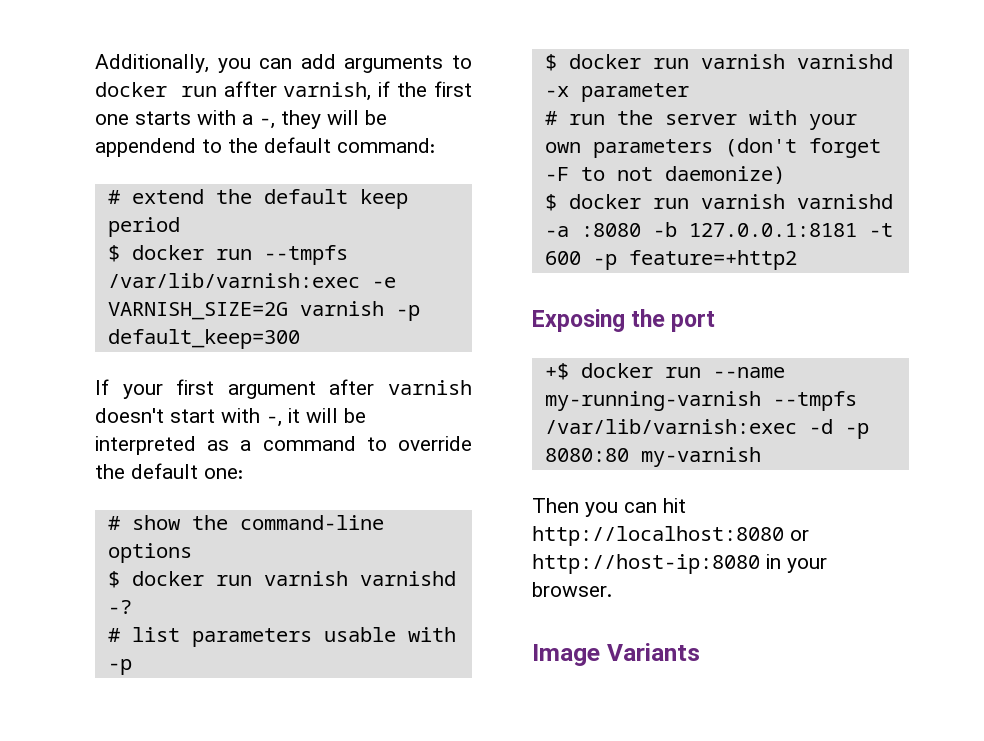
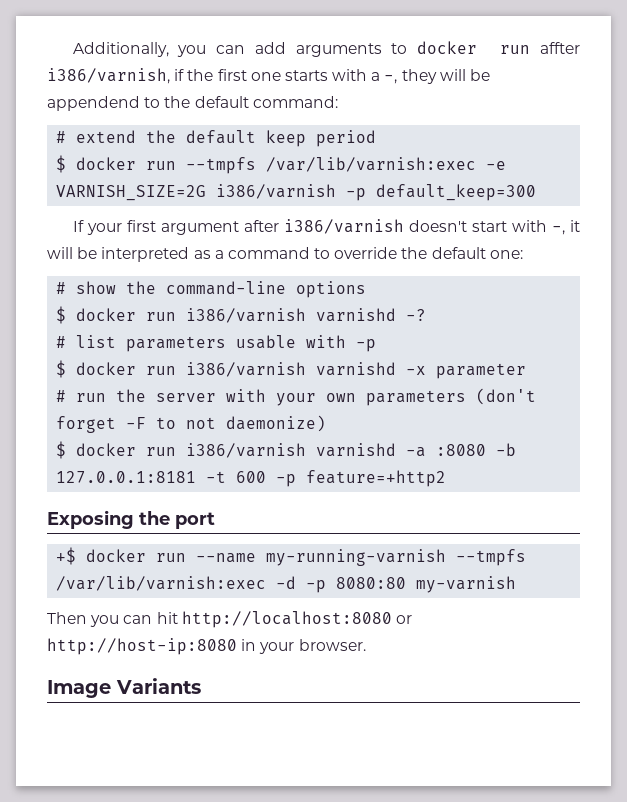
[283,82,372,101] varnish, -> [47,68,170,84] i386/varnish,
[299,301,384,316] varnish -> [216,184,337,199] i386/varnish
[388,380,472,395] varnish -> [283,219,404,234] i386/varnish
[263,571,348,586] varnish -> [186,308,307,323] i386/varnish
[700,54,785,69] varnish -> [186,362,307,377] i386/varnish
[700,194,785,209] varnish -> [186,443,307,458] i386/varnish

